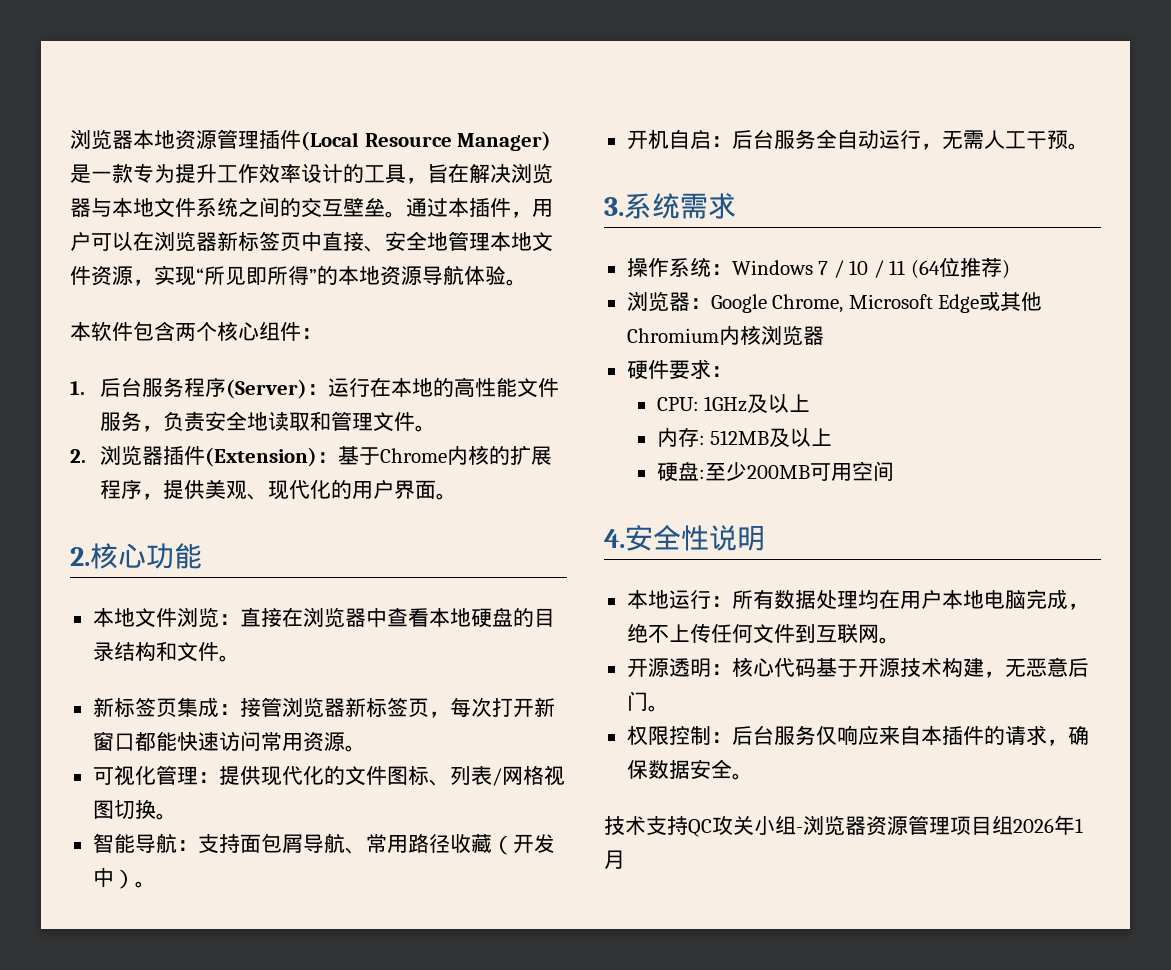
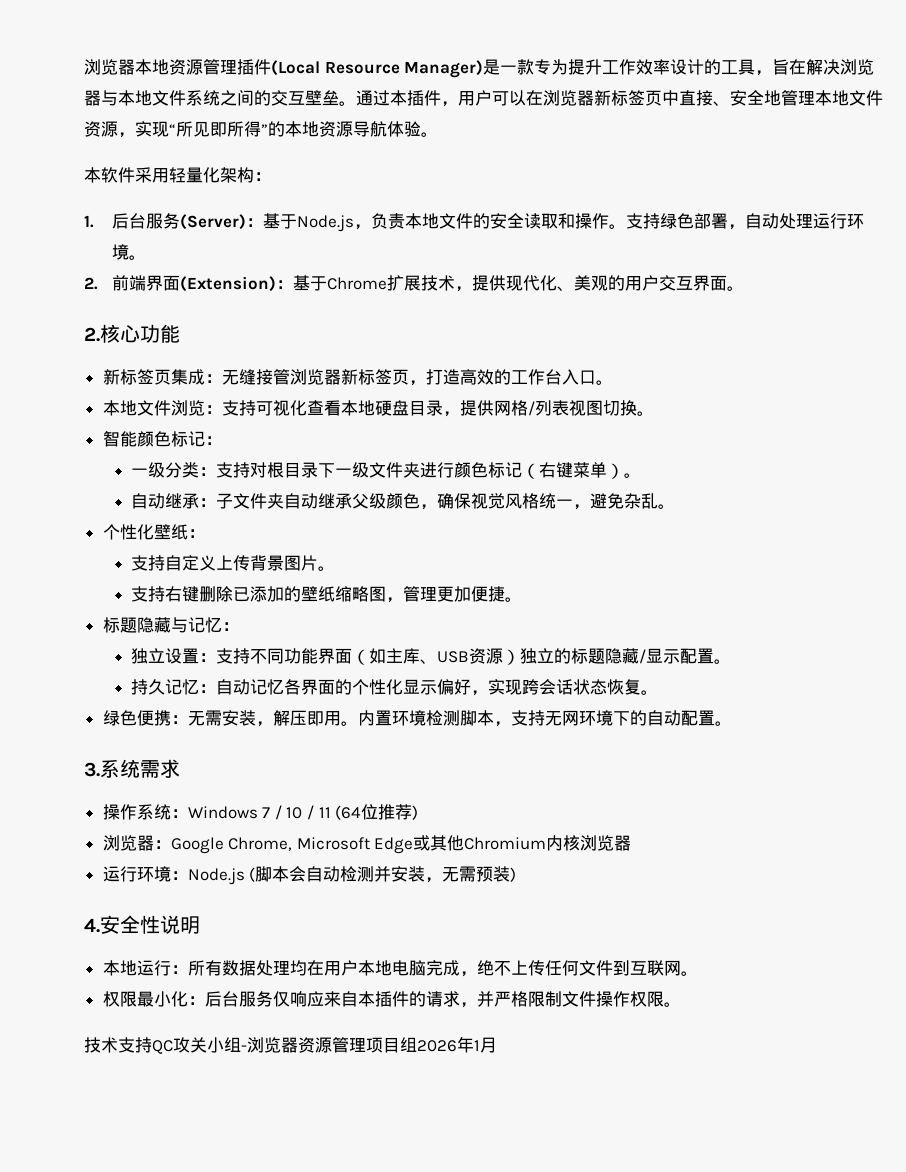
[133,321,301,341] 包含两个核心组件 -> [135,167,254,183] 采用轻量化架构
[184,377,560,399] [100,411,437,432] [70,445,206,465] 程序(Server)：运行在本地的高性能文件服务，负责安全地读取和管理文件。 // 2.浏览器插件 -> [180,213,865,232] [112,244,147,260] [84,275,181,291] (Server)：基于Node.js，负责本地文件的安全读取和操作。支持绿色部署，自动处理运行环境。 // 2.前端界面
[447,445,553,465] [100,479,395,500] 内核的扩展程序，提供美观、现代化的用户 -> [387,275,694,292] 扩展技术，提供现代化、美观的用户交互
[92,607,555,628] [92,641,240,662] // 本地文件浏览：直接在浏览器中查看本地硬盘的目录结构和文件。 -> (180, 333) none
(240, 709) none -> [221,369,256,385] 无缝
[449,697,555,718] [92,731,366,752] [92,765,565,786] [92,799,177,820] [92,833,555,855] [92,867,156,889] [626,129,1068,150] 每次打开新窗口都能快速访问常用资源。 // 可视化管理：提供现代化的文件图标、列表/网格视图切换。 // 智能导航：支持面包屑导航、常用路径收藏（开发中）。 // 开机自启：后台服务全自动运行，无需人工干预 -> [425,369,613,385] [102,400,654,417] [102,430,222,447] [130,462,641,479] [130,493,675,510] [102,524,205,540] [130,555,335,571] [130,586,522,603] [102,617,239,633] [130,648,731,665] [130,679,658,696] [102,710,715,727] 打造高效的工作台入口。 // 本地文件浏览：支持可视化查看本地硬盘目录，提供网格/列表视图切换。 // 智能颜色标记： // 一级分类：支持对根目录下一级文件夹进行颜色标记（右键菜单）。 // 自动继承：子文件夹自动继承父级颜色，确保视觉风格统一，避免杂乱。 // 个性化壁纸： // 支持自定义上传背景图片。 // 支持右键删除已添加的壁纸缩略图，管理更加便捷。 // 标题隐藏与记忆： // 独立设置：支持不同功能界面（如主库、USB资源）独立的标题隐藏/显示配置。 // 持久记忆：自动记忆各界面的个性化显示偏好，实现跨会话状态恢复。 // 绿色便携：无需安装，解压即用。内置环境检测脚本，支持无网环境下的自动配置
[626,359,732,380] [656,394,811,413] [656,427,833,447] [656,461,894,482] 硬件要求： // CPU: 1GHz及以上 // 内存: 512MB及以上 // 硬盘:至少200MB可用空间 -> [102,866,517,885] 运行环境：Node.js (脚本会自动检测并安装，无需预装)
[626,657,1089,678] [626,691,669,712] [626,726,711,746] // 开源透明：核心代码基于开源技术构建，无恶意后门。 // 权限控制 -> [102,991,188,1007] // 权限最小化
[1067,726,1089,745] [626,759,732,779] 确保数据安全 -> [476,991,664,1007] 并严格限制文件操作权限

